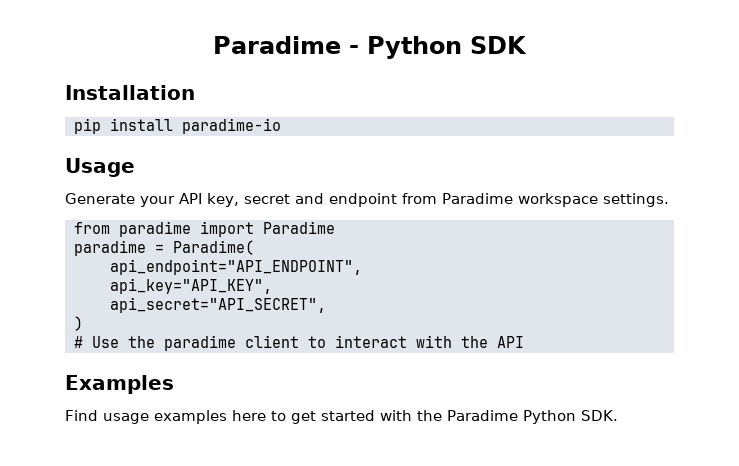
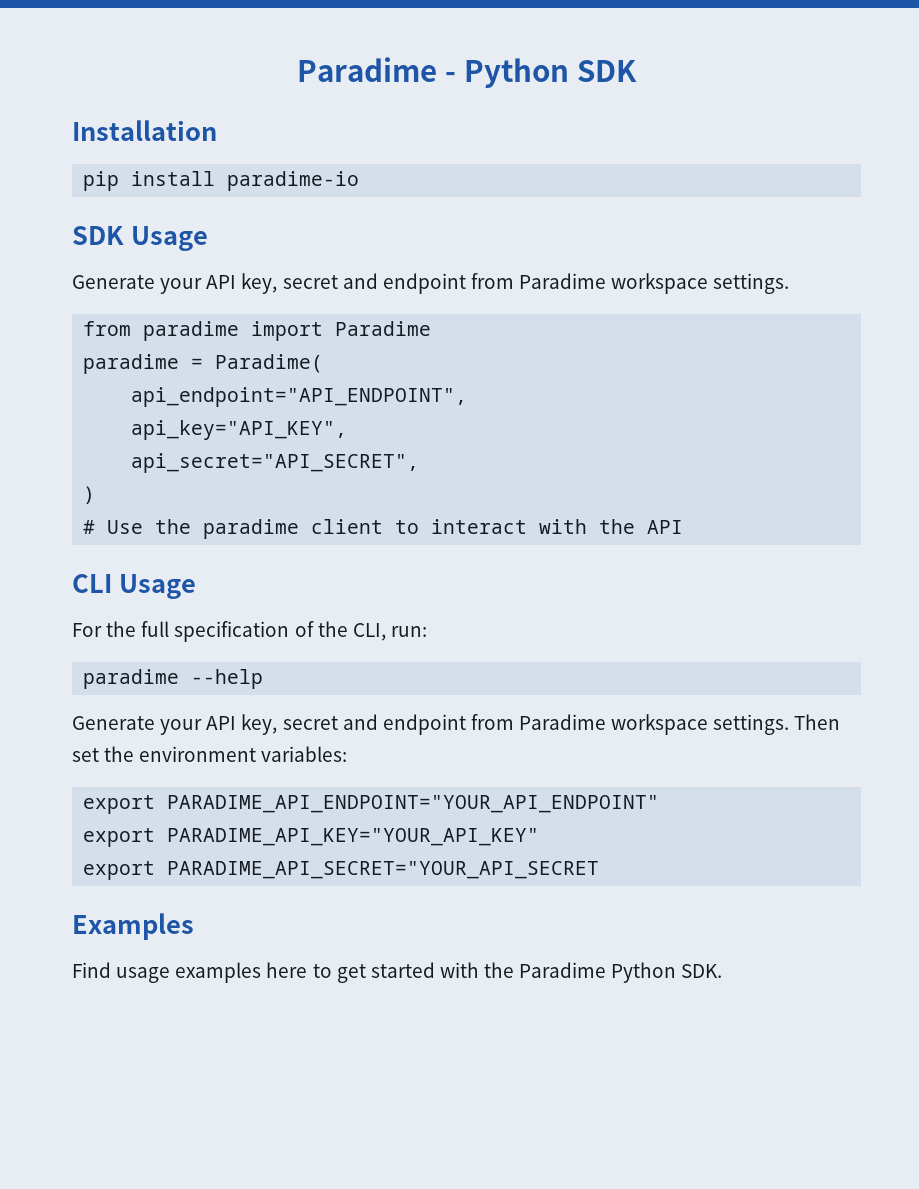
(281, 126) none -> [72,226,124,245] SDK
(524, 342) none -> [72,574,196,599] [72,621,427,642] [83,669,264,689] [72,714,841,735] [72,746,348,762] [83,795,660,814] [83,828,540,847] [83,861,600,880] // CLI Usage // For the full specification of the CLI, run: // paradime --help // Generate your API key, secret and endpoint from Paradime workspace settings. Then set the environment variables: // export PARADIME_API_ENDPOINT="YOUR_API_ENDPOINT" // export PARADIME_API_KEY="YOUR_API_KEY" // export PARADIME_API_SECRET="YOUR_API_SECRET

